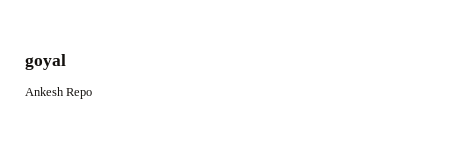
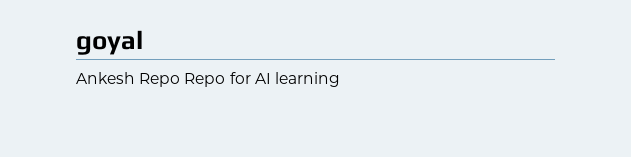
(93, 93) none -> [184,72,340,87] Repo for AI learning

